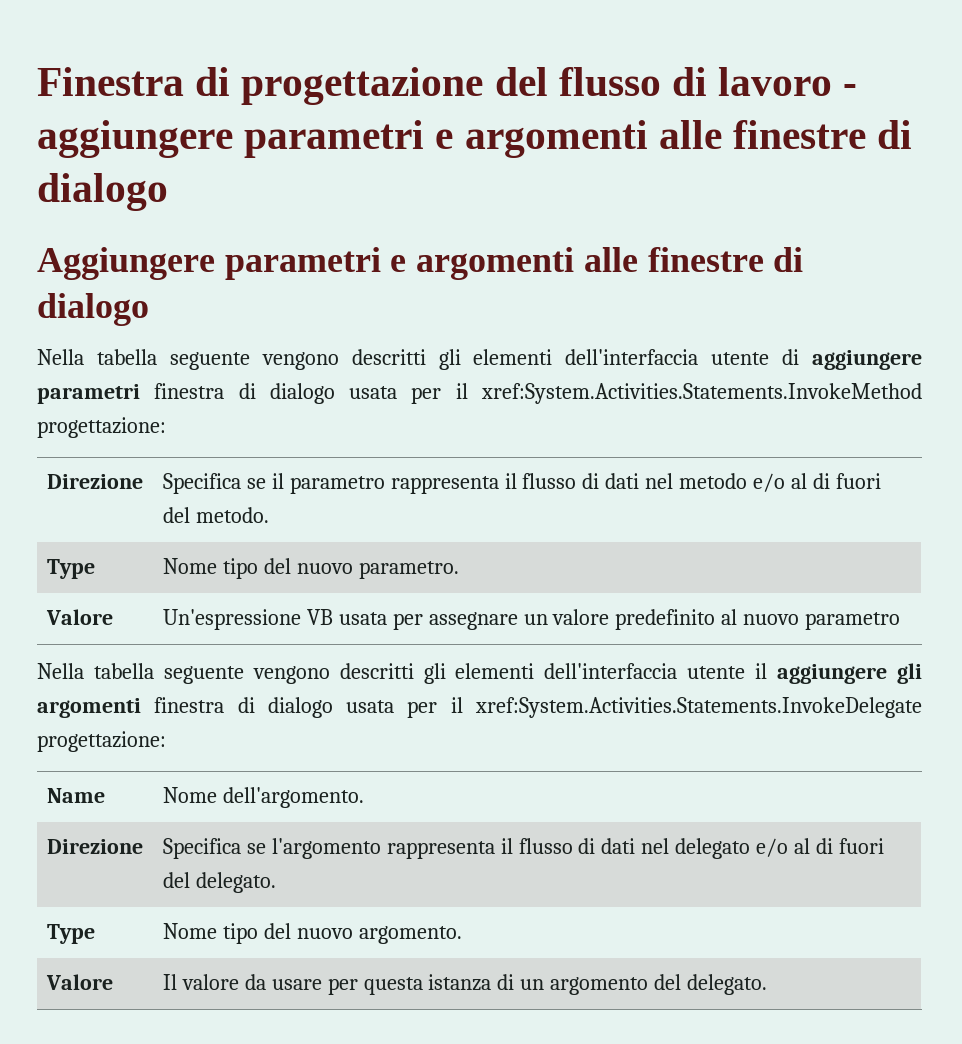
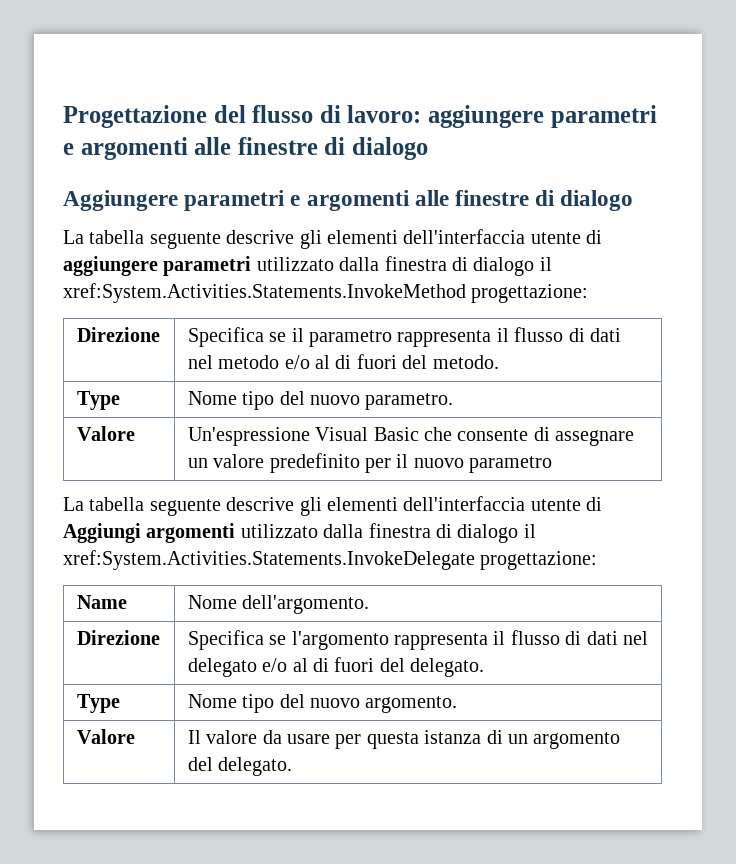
[37,67,484,105] Finestra di progettazione -> [63,105,207,128] Progettazione
[718,67,858,96] lavoro - -> [347,105,422,123] lavoro:
[37,349,426,370] Nella tabella seguente vengono descritti -> [63,230,295,249] La tabella seguente descrive
[154,383,442,404] finestra di dialogo usata per -> [256,256,535,276] utilizzato dalla finestra di dialogo
[306,609,423,630] VB usata per -> [315,427,550,441] Visual Basic che consente di
[721,609,738,625] al -> [364,454,409,473] per il
[37,663,922,684] [37,697,438,718] Nella tabella seguente vengono descritti gli elementi dell'interfaccia utente il aggiungere gli argomenti finestra di dialogo usata per -> [63,496,603,516] [63,523,519,543] La tabella seguente descrive gli elementi dell'interfaccia utente di Aggiungi argomenti utilizzato dalla finestra di dialogo

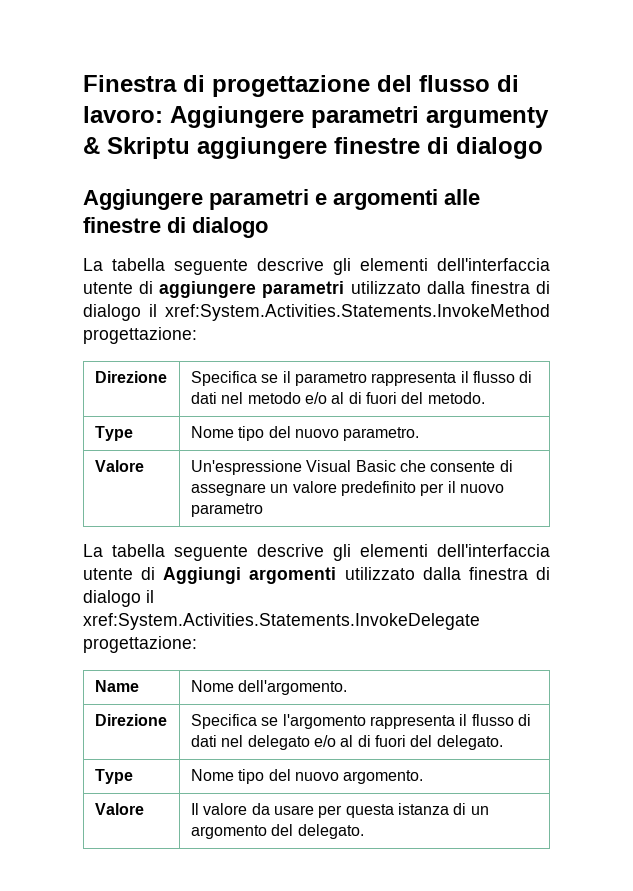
[63,105,207,128] Progettazione -> [83,75,370,97] Finestra di progettazione
[428,105,657,128] [63,137,232,160] aggiungere parametri e argomenti alle -> [170,106,549,128] [83,137,327,159] Aggiungere parametri argumenty & Skriptu aggiungere

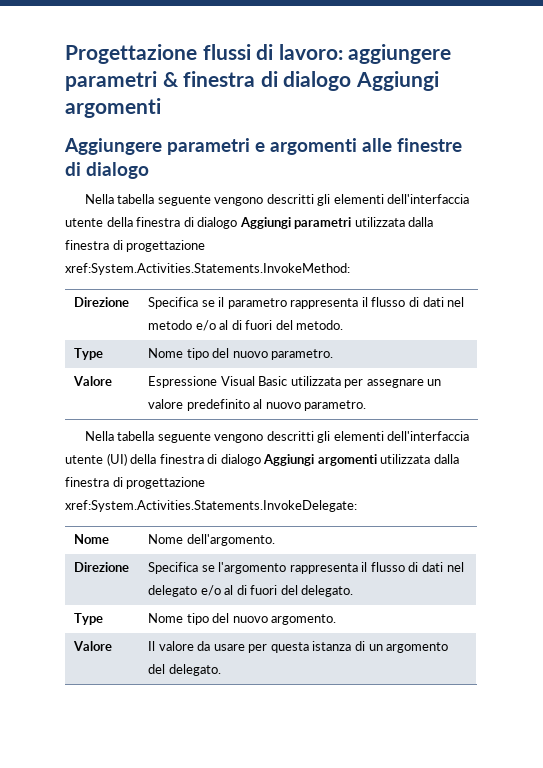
[83,75,519,97] [83,106,549,128] [83,137,543,159] Finestra di progettazione del flusso di lavoro: Aggiungere parametri argumenty & Skriptu aggiungere finestre di dialogo -> [65,44,452,64] [65,71,439,91] [65,98,161,118] Progettazione flussi di lavoro: aggiungere parametri & finestra di dialogo Aggiungi argomenti
[83,258,550,275] [83,281,551,298] [83,304,550,321] [83,327,197,344] La tabella seguente descrive gli elementi dell'interfaccia utente di aggiungere parametri utilizzato dalla finestra di dialogo il xref:System.Activities.Statements.InvokeMethod progettazione: -> [84,194,470,206] [65,217,434,229] [65,240,206,252] [65,263,350,275] Nella tabella seguente vengono descritti gli elementi dell'interfaccia utente della finestra di dialogo Aggiungi parametri utilizzata dalla finestra di progettazione xref:System.Activities.Statements.InvokeMethod:
[190,460,302,475] Un'espressione -> [148,376,218,388] Espressione
[399,460,513,472] che consente di -> [290,376,364,388] utilizzata per
[420,481,504,496] [190,503,263,517] [83,544,550,561] [83,567,550,584] [83,590,154,607] [83,613,480,630] [83,636,197,653] [94,680,139,692] per il nuovo parametro // La tabella seguente descrive gli elementi dell'interfaccia utente di Aggiungi argomenti utilizzato dalla finestra di dialogo il xref:System.Activities.Statements.InvokeDelegate progettazione: // Name -> [253,399,367,411] [84,431,470,443] [65,453,459,466] [65,477,206,489] [65,500,357,512] [74,534,110,544] al nuovo parametro. // Nella tabella seguente vengono descritti gli elementi dell'interfaccia utente (UI) della finestra di dialogo Aggiungi argomenti utilizzata dalla finestra di progettazione xref:System.Activities.Statements.InvokeDelegate: // Nome

